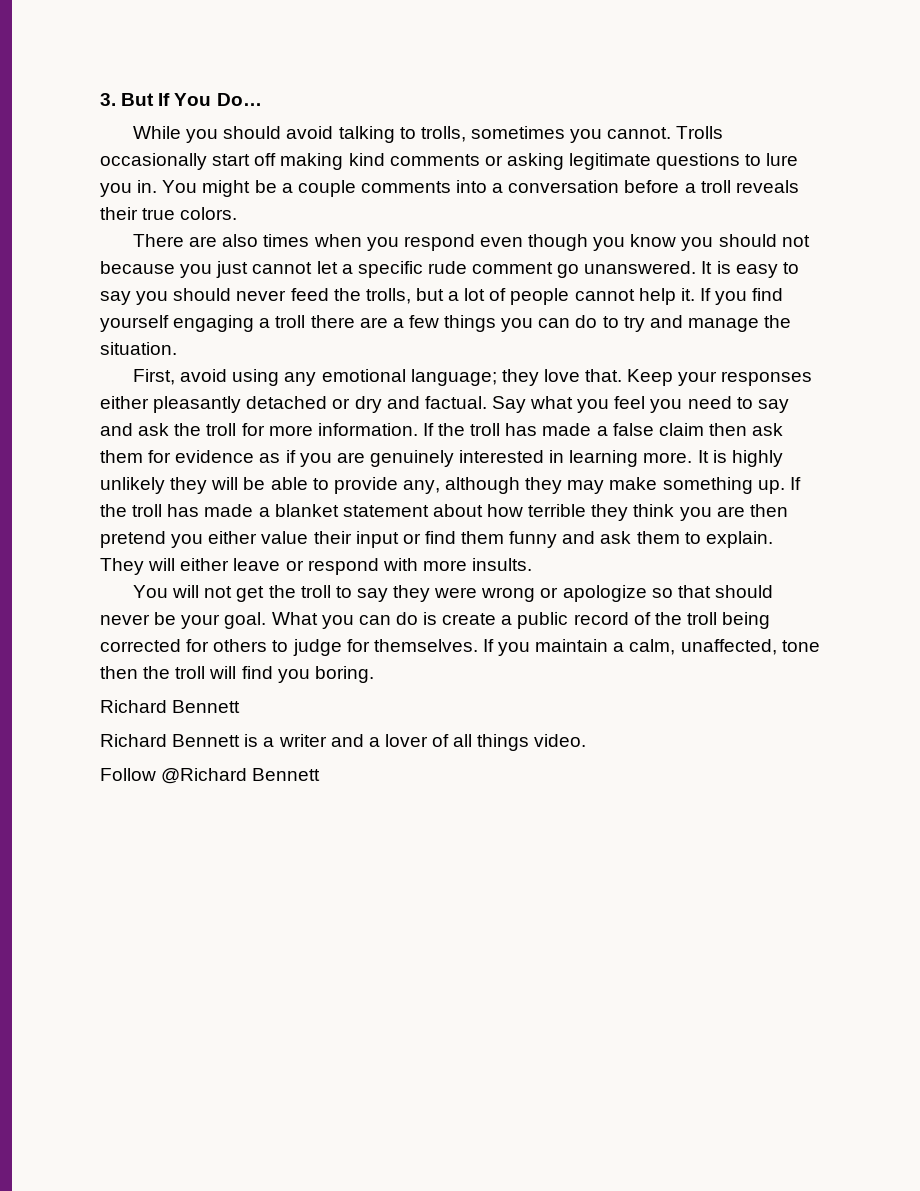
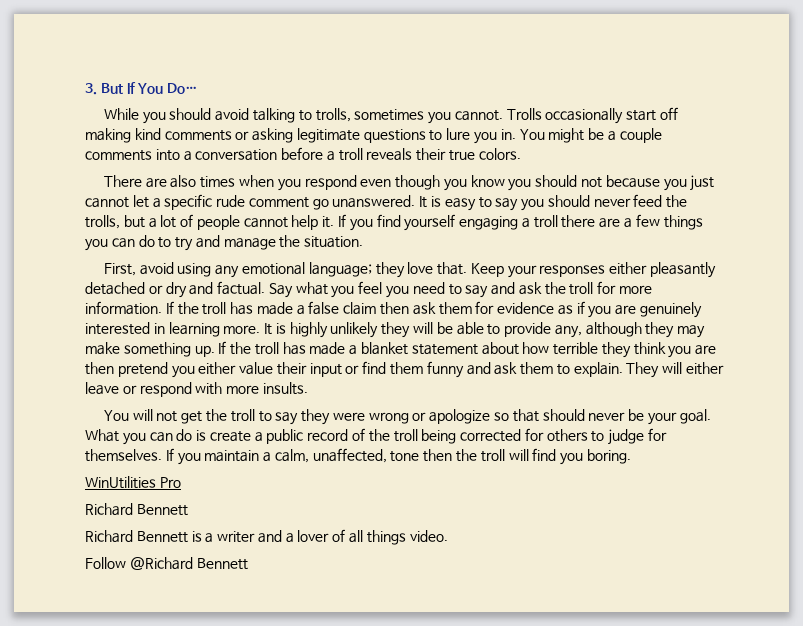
(374, 674) none -> [85,476,181,489] // WinUtilities Pro

